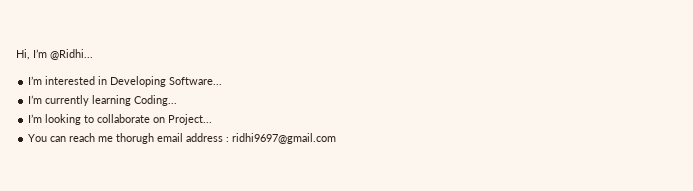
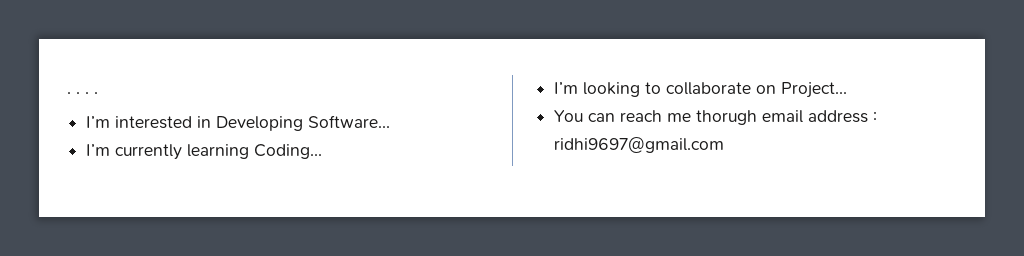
[16,49,93,60] Hi, I’m @Ridhi... -> [67,92,98,94] . . . .

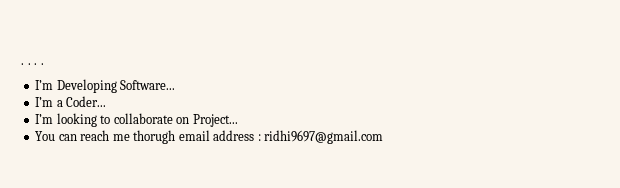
[115,116,212,129] interested in -> (54, 85) none
[115,144,323,160] currently learning Coding... -> [56,96,107,107] a Coder...

